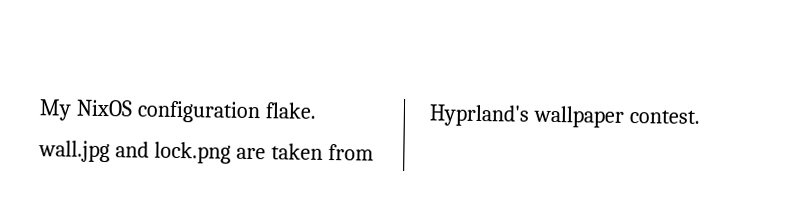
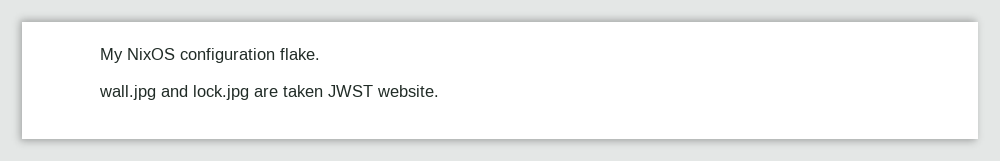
[153,141,231,164] lock.png -> [193,85,249,100] lock.jpg
[327,143,374,161] [429,104,700,128] from Hyprland's wallpaper contest. -> [328,85,439,97] JWST website.

